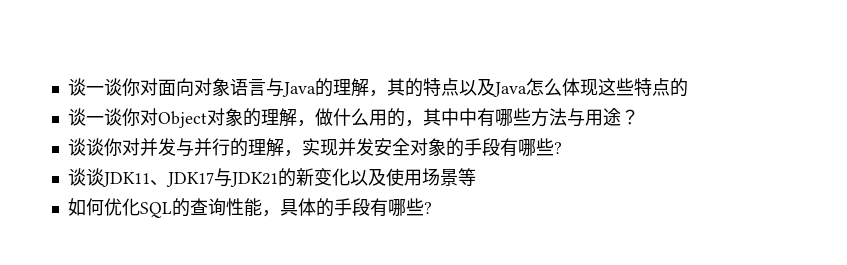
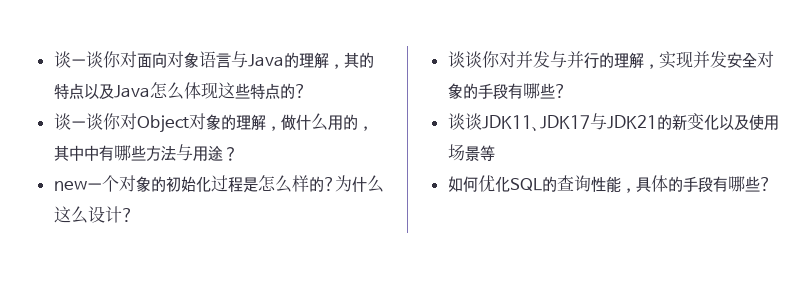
(688, 87) none -> [294,84,306,98] ?
(639, 117) none -> [53,175,384,193] [53,206,133,224] // new一个对象的初始化过程是怎么样的?为什么这么设计?

